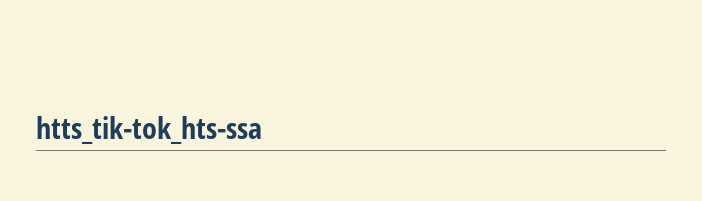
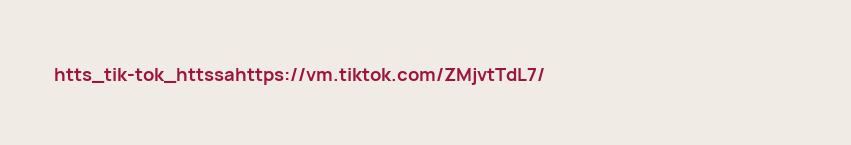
[36,116,262,144] htts_tik-tok_hts-ssa -> [54,68,545,85] htts_tik-tok_httssahttps://vm.tiktok.com/ZMjvtTdL7/

